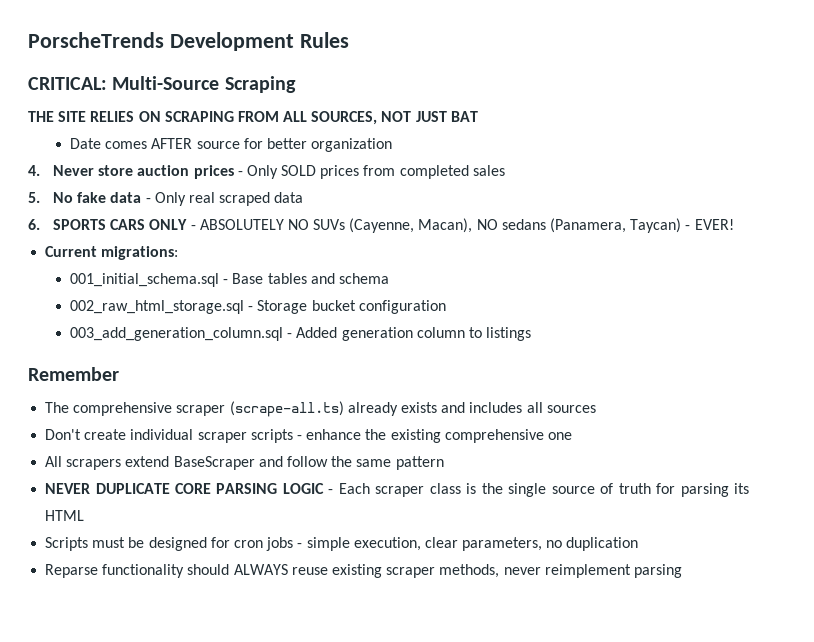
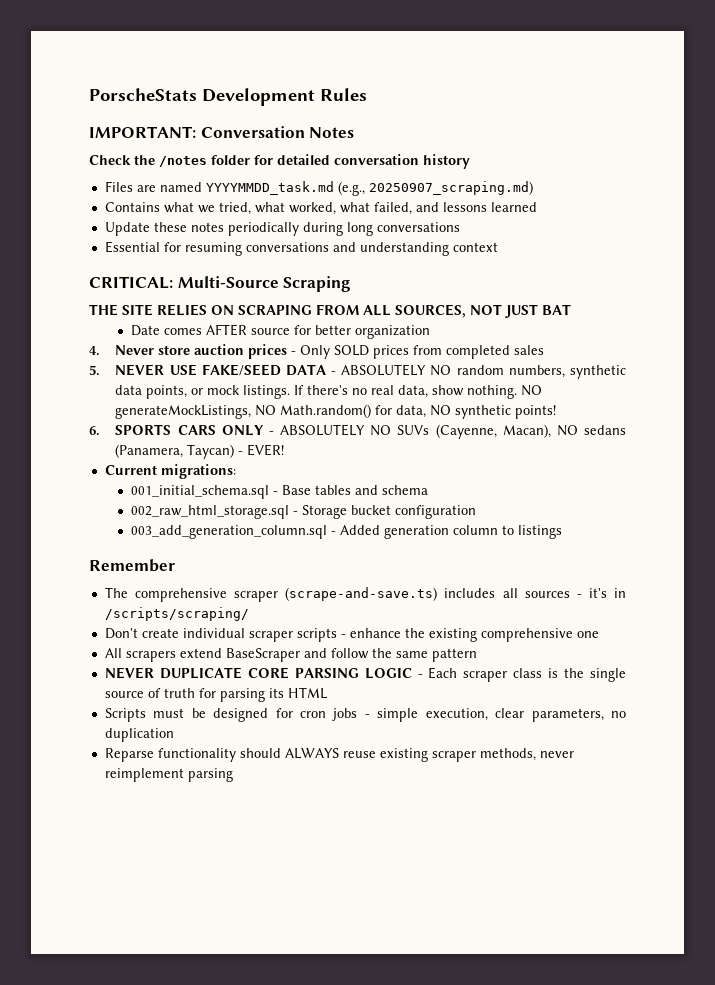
[28,32,164,48] PorscheTrends -> [89,88,197,101] PorscheStats
(349, 40) none -> [89,126,355,138] [89,154,470,169] [104,181,533,196] [104,202,537,215] [104,222,460,236] [104,241,498,256] // IMPORTANT: Conversation Notes // Check the /notes folder for detailed conversation history // Files are named YYYYMMDD_task.md (e.g., 20250907_scraping.md) // Contains what we tried, what worked, what failed, and lessons learned // Update these notes periodically during long conversations // Essential for resuming conversations and understanding context
[52,192,304,206] No fake data - Only real scraped data -> [115,364,626,379] [115,385,543,399] [115,404,557,419] NEVER USE FAKE/SEED DATA - ABSOLUTELY NO random numbers, synthetic data points, or mock listings. If there's no real data, show nothing. NO generateMockListings, NO Math.random() for data, NO synthetic points!
[229,401,466,417] (scrape-all.ts) already exists and -> [285,587,438,601] (scrape-and-save.ts)
(596, 409) none -> [576,588,627,598] [104,607,249,621] - it's in /scripts/scraping/

